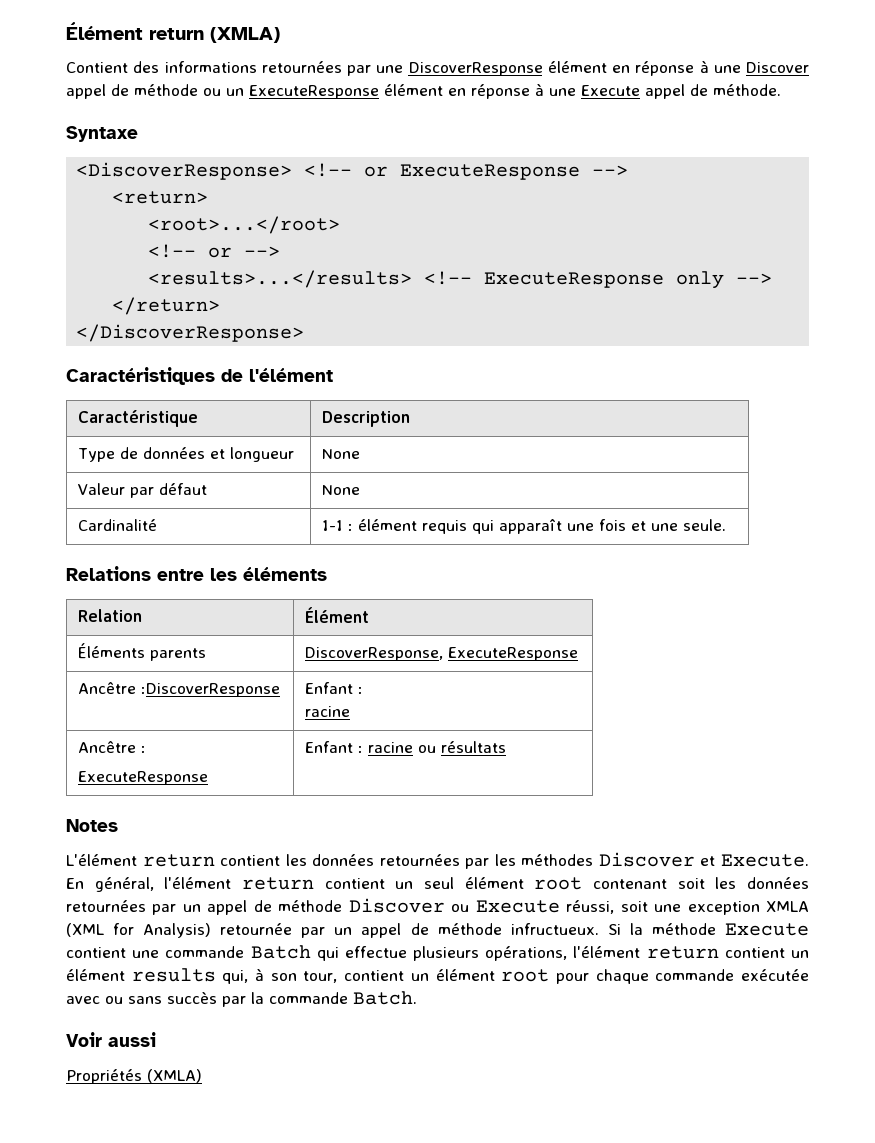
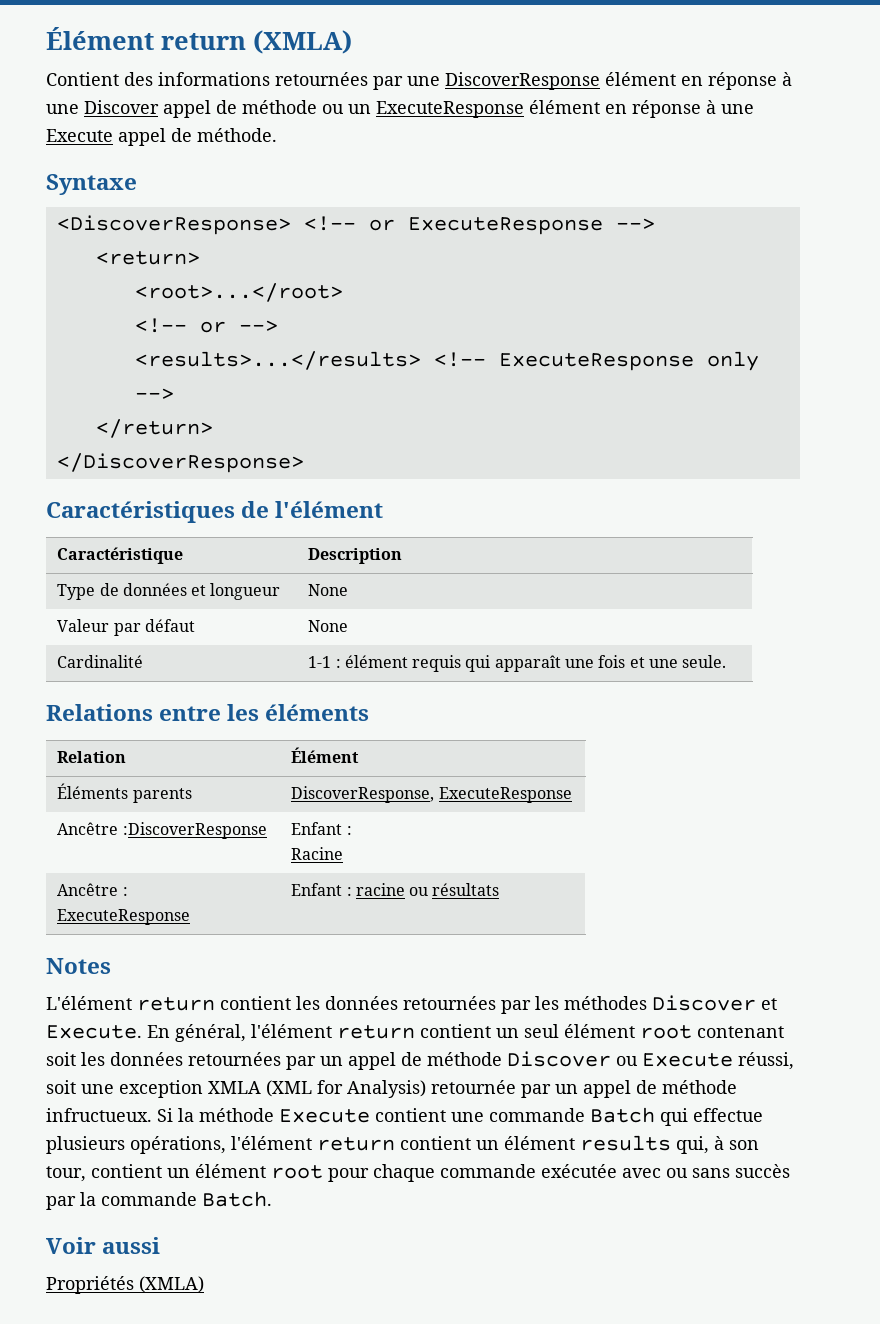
[304,706,350,717] racine -> [291,847,344,860] Racine

